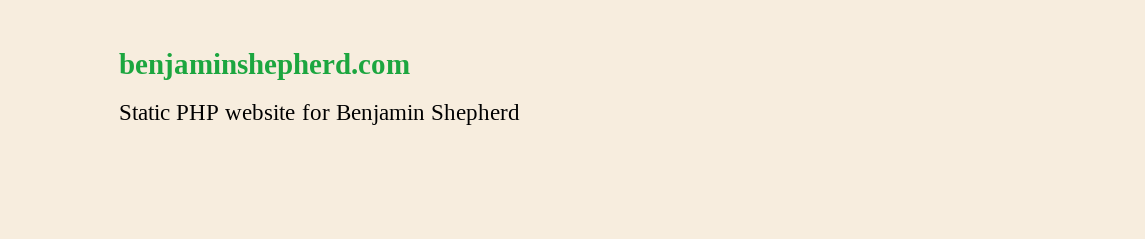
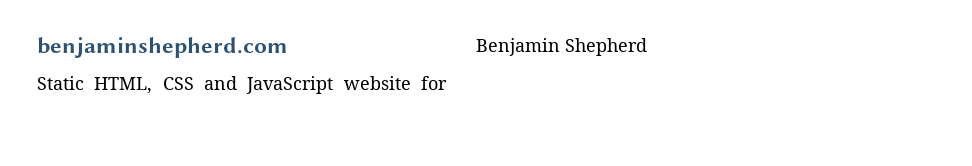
[176,105,220,120] PHP -> [94,76,334,94] HTML, CSS and JavaScript

